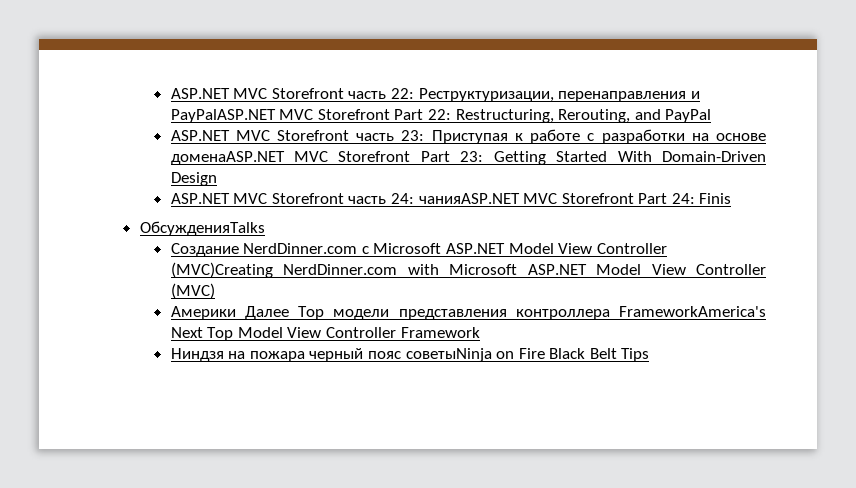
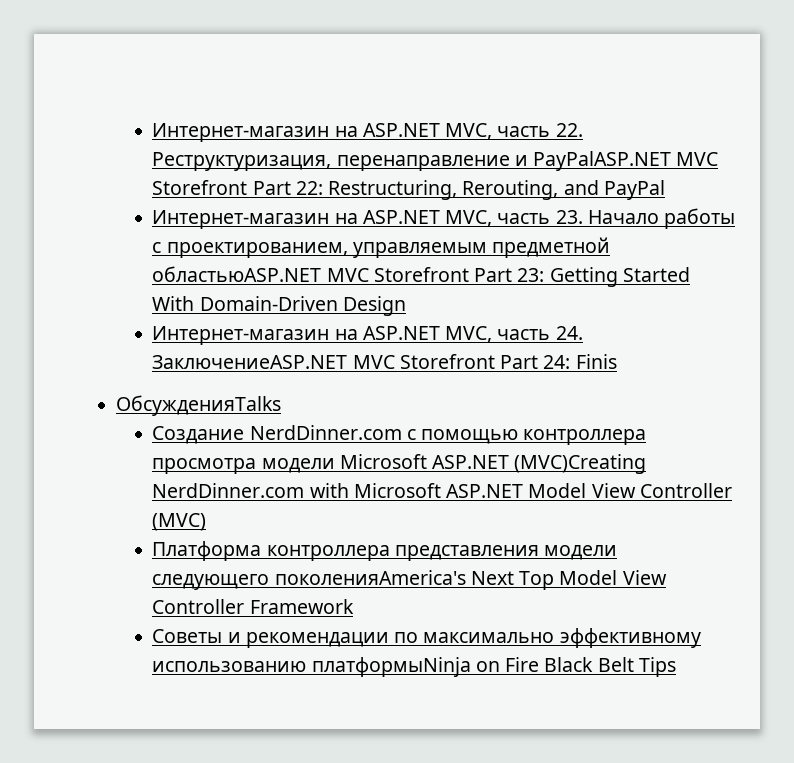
[170,88,687,102] ASP.NET MVC Storefront часть 22: Реструктуризации, перенаправления -> [152,123,583,142] [152,152,510,171] Интернет-магазин на ASP.NET MVC, часть 22. Реструктуризация, перенаправление
[170,129,766,144] [170,151,285,165] ASP.NET MVC Storefront часть 23: Приступая к работе с разработки на основе доменаASP.NET -> [152,208,736,229] [152,237,611,258] [152,266,322,282] Интернет-магазин на ASP.NET MVC, часть 23. Начало работы с проектированием, управляемым предметной областьюASP.NET
[170,193,520,204] ASP.NET MVC Storefront часть 24: чанияASP.NET -> [152,326,583,345] [152,355,348,369] Интернет-магазин на ASP.NET MVC, часть 24. ЗаключениеASP.NET
[373,243,667,254] Microsoft ASP.NET Model View Controller -> [421,429,647,445] [152,454,510,474] помощью контроллера просмотра модели Microsoft ASP.NET
[170,306,767,320] Америки Далее Top модели представления контроллера FrameworkAmerica's -> [152,541,618,561] [152,570,466,590] Платформа контроллера представления модели следующего поколенияAmerica's
[170,348,492,362] Ниндзя на пожара черный пояс советыNinja -> [152,628,701,648] [152,657,471,677] Советы и рекомендации по максимально эффективному использованию платформыNinja

